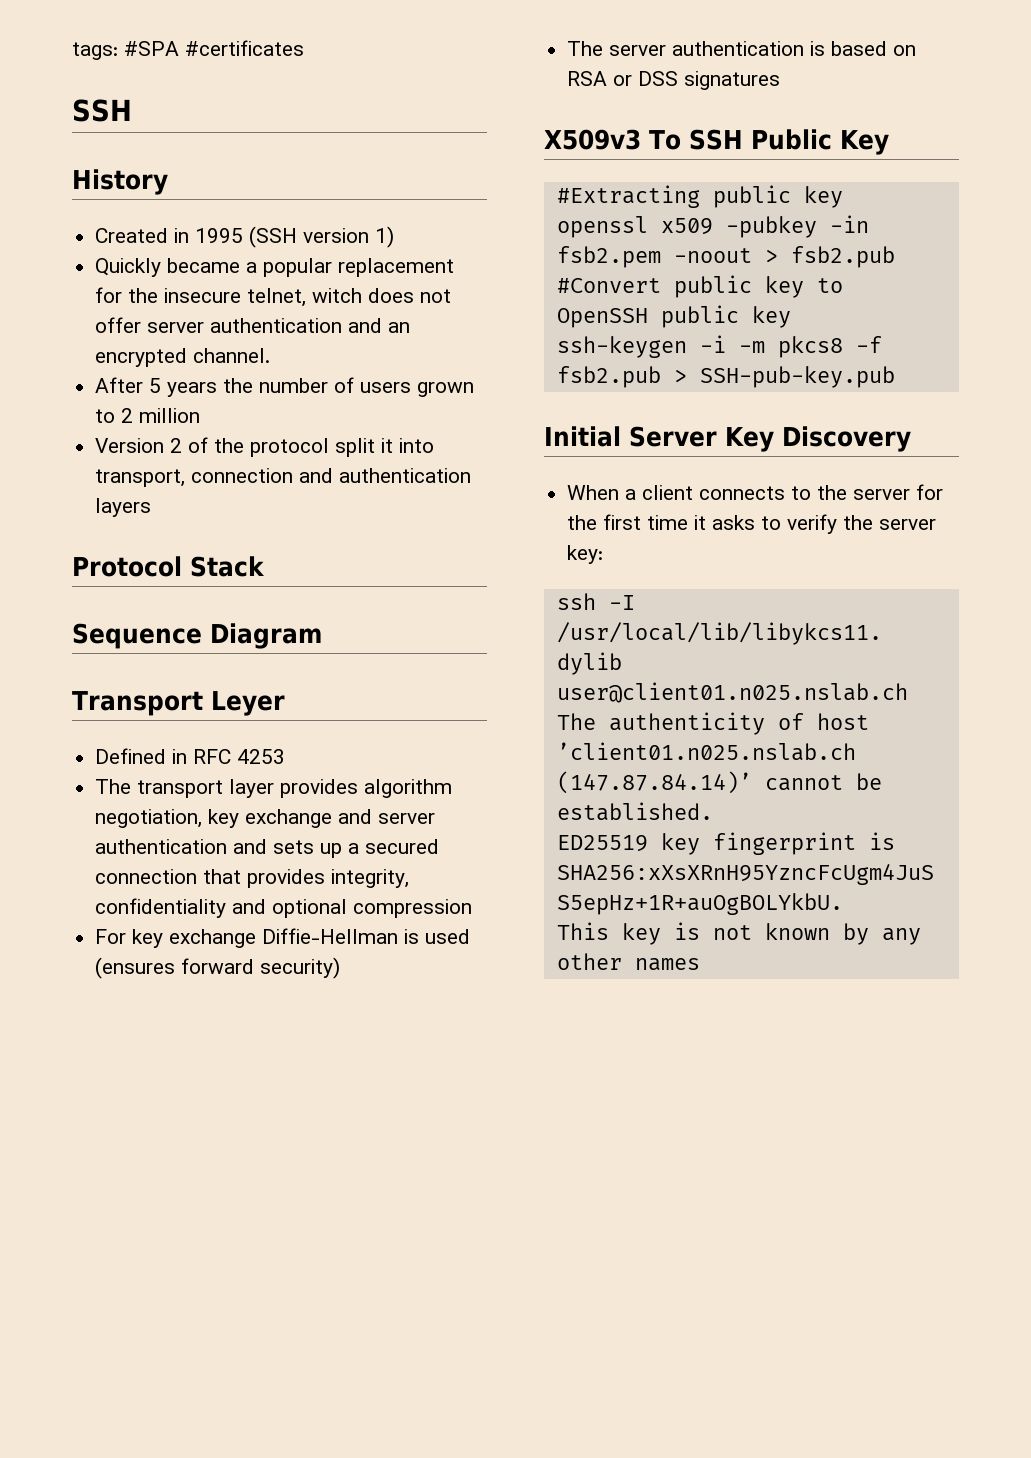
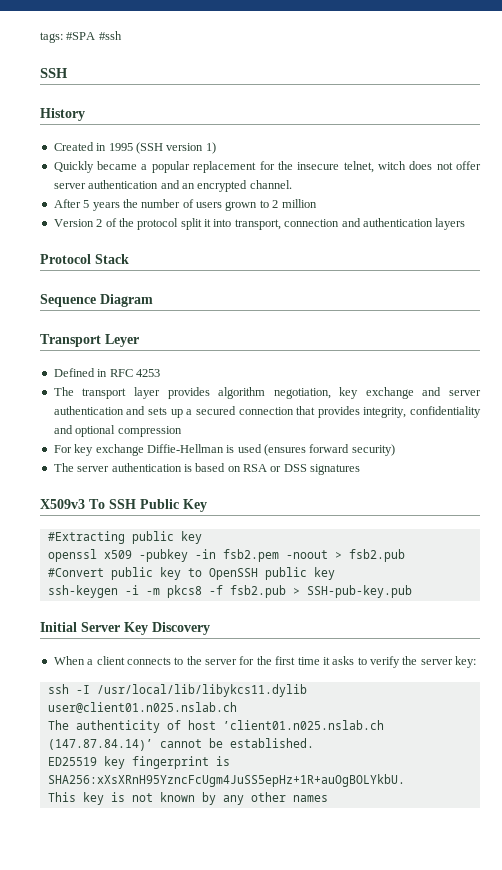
[185,40,304,56] #certificates -> [98,31,122,40] #ssh

